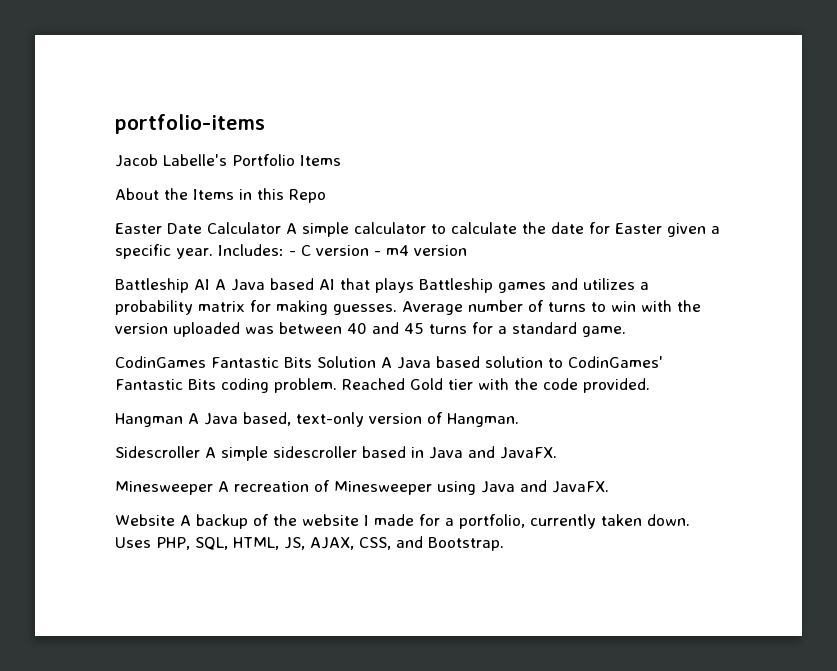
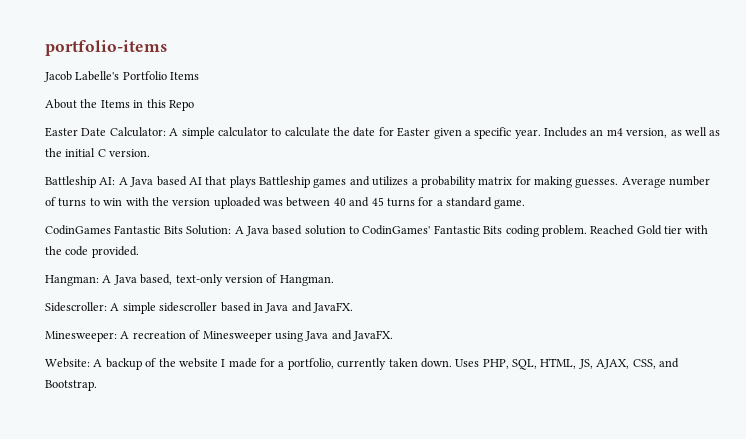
[207,222,281,234] Calculator -> [109,127,166,137] Calculator:
[218,244,467,256] [115,278,210,293] Includes: - C version - m4 version // Battleship AI -> [544,127,721,138] [45,148,151,157] [45,176,116,188] Includes an m4 version, as well as the initial C version. // Battleship AI:
[317,356,376,368] Solution -> [186,225,232,235] Solution:
[115,413,183,427] Hangman -> [45,275,99,286] Hangman:
[115,446,200,458] Sidescroller -> [45,302,107,312] Sidescroller:
[115,481,213,495] Minesweeper -> [45,331,117,342] Minesweeper:
[115,514,175,526] Website -> [45,358,90,368] Website:

